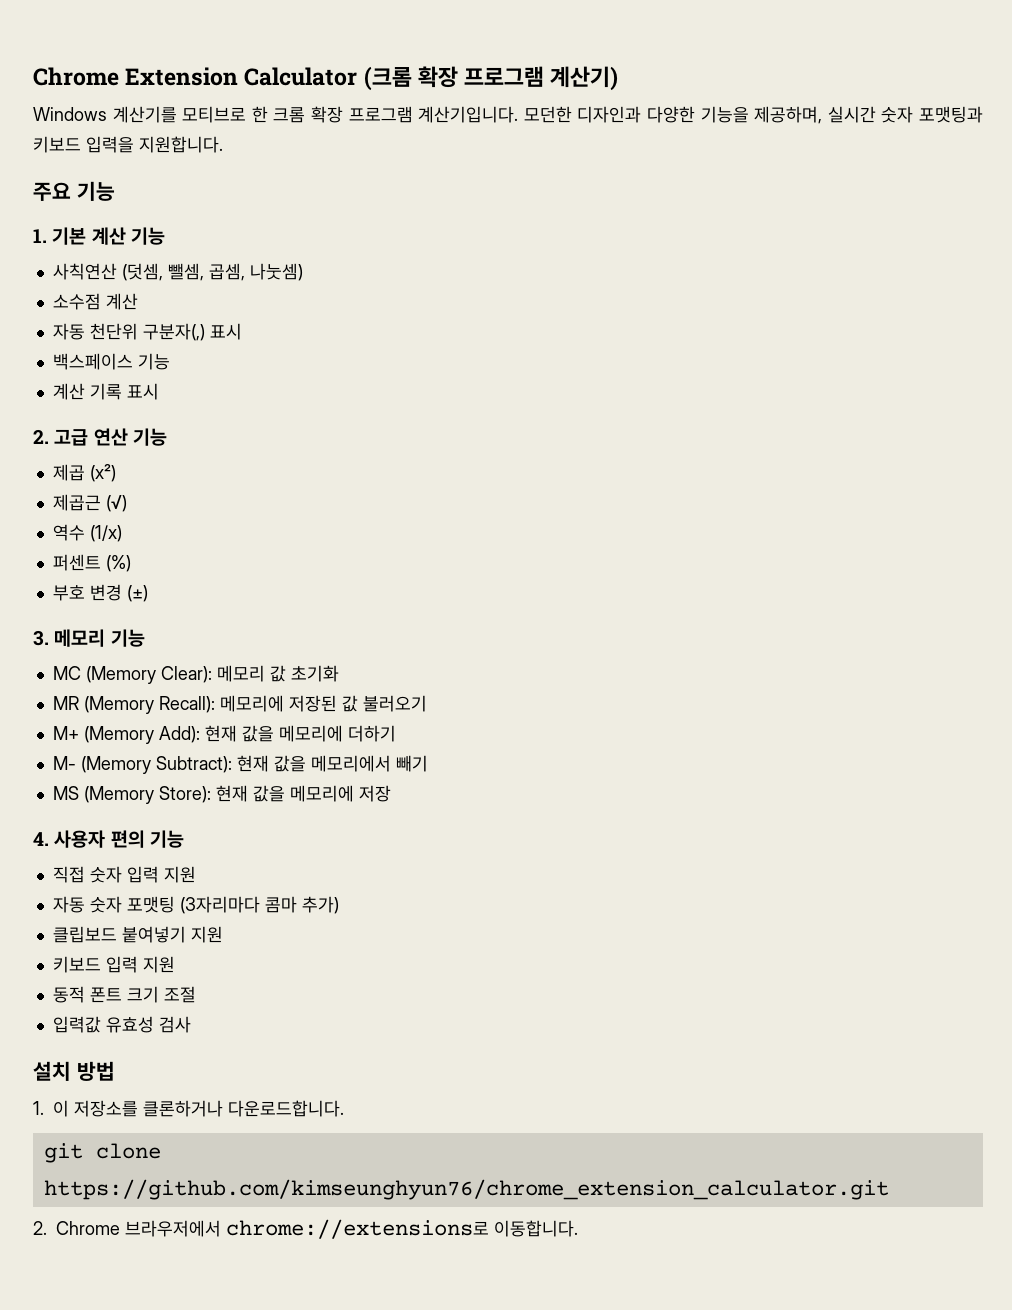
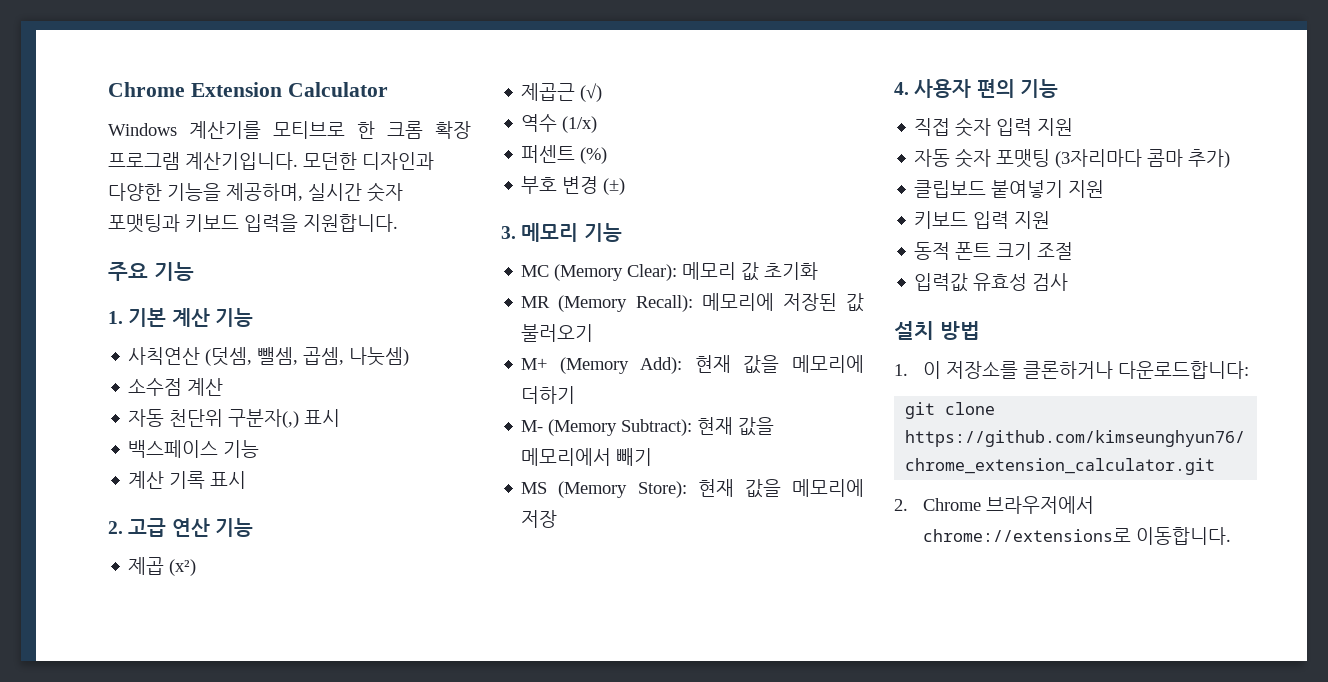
[363,66,619,91] (크롬 확장 프로그램 계산기) -> (388, 89) none
[228,1100,345,1117] 다운로드합니다. -> [1118,361,1250,379] 다운로드합니다:

